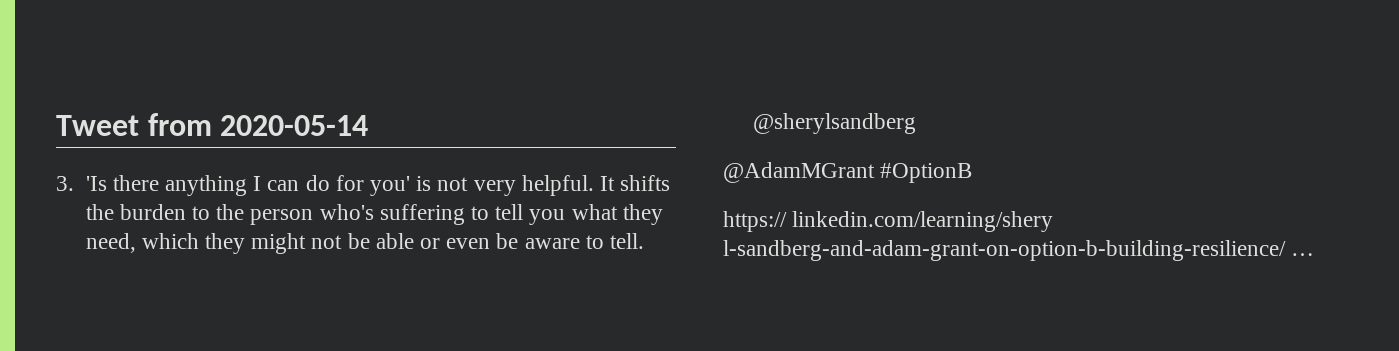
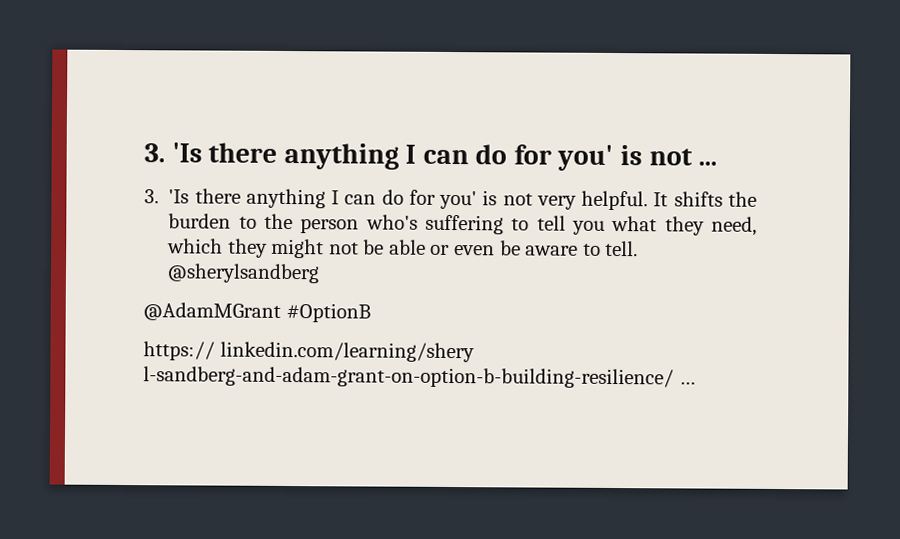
[56,113,369,136] Tweet from 2020-05-14 -> [144,142,718,171] 3. 'Is there anything I can do for you' is not ...

